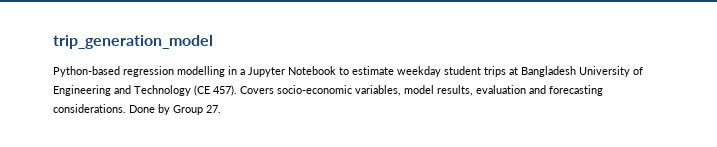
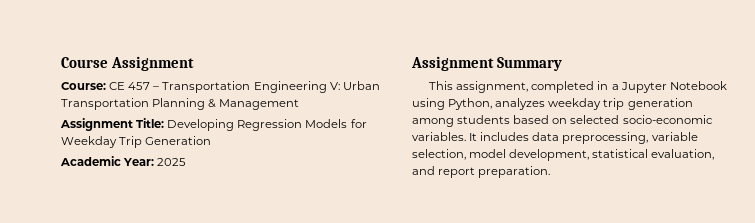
[53,35,213,49] [53,66,643,77] [53,85,603,96] [53,104,221,115] trip_generation_model // Python-based regression modelling in a Jupyter Notebook to estimate weekday student trips at Bangladesh University of Engineering and Technology (CE 457). Covers socio-economic variables, model results, evaluation and forecasting considerations. Done by Group 27. -> [61,56,195,71] [61,81,380,93] [61,98,300,110] [60,118,367,131] [61,136,212,148] [60,156,187,166] [411,56,563,71] [429,81,727,93] [412,98,693,110] [412,115,713,127] [412,132,698,144] [412,149,715,161] [412,166,551,178] Course Assignment // Course: CE 457 – Transportation Engineering V: Urban Transportation Planning & Management // Assignment Title: Developing Regression Models for Weekday Trip Generation // Academic Year: 2025 // Assignment Summary // This assignment, completed in a Jupyter Notebook using Python, analyzes weekday trip generation among students based on selected socio-economic variables. It includes data preprocessing, variable selection, model development, statistical evaluation, and report preparation.

